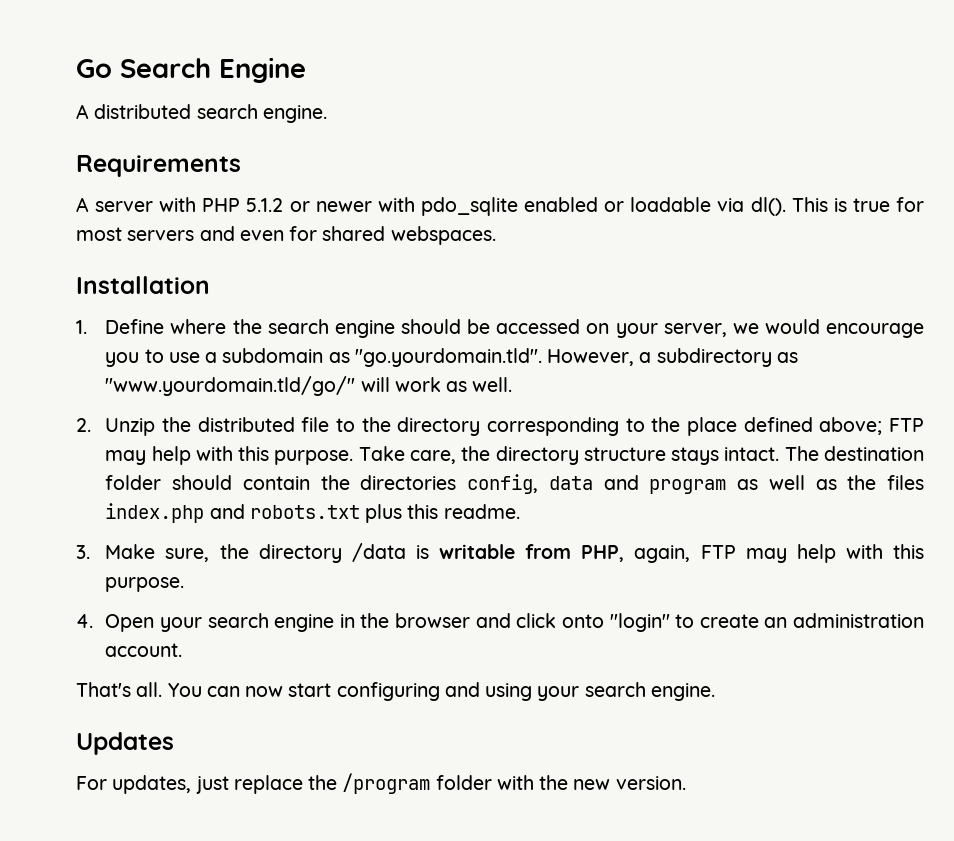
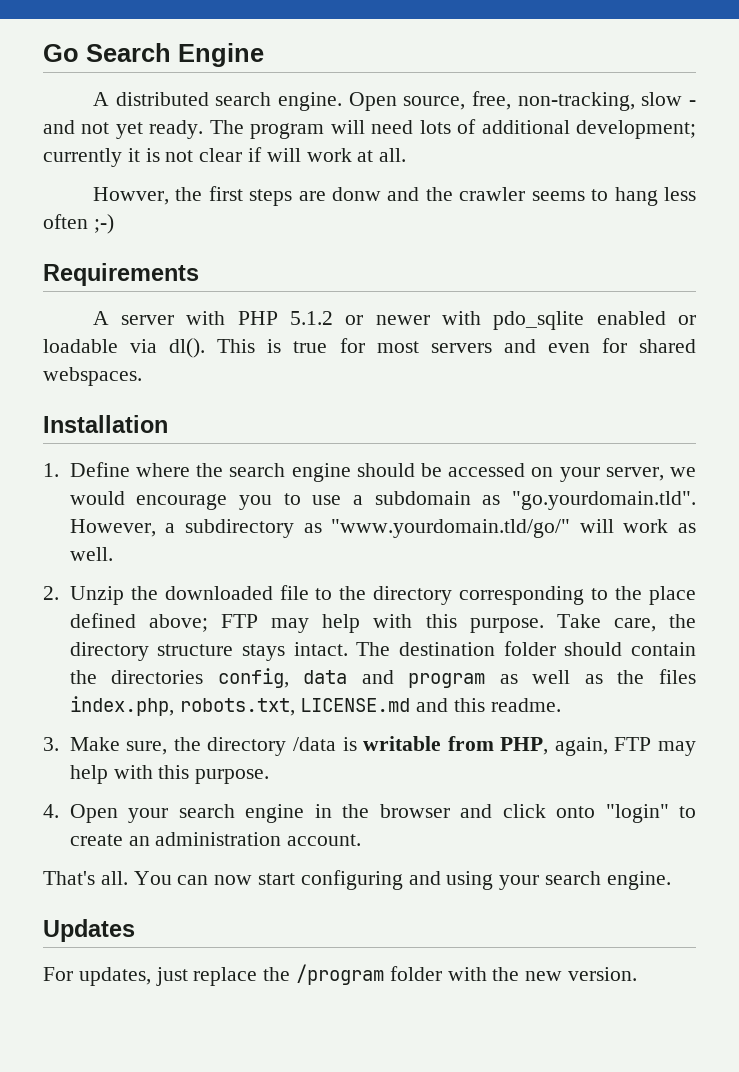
(327, 114) none -> [348,91,696,111] [43,119,696,139] [43,147,407,167] [92,186,696,206] [43,214,114,234] Open source, free, non-tracking, slow - and not yet ready. The program will need lots of additional development; currently it is not clear if will work at all. // Howver, the first steps are donw and the crawler seems to hang less often ;-)
[197,417,295,432] distributed -> [164,586,273,600] downloaded
[105,503,403,523] index.php and robots.txt plus -> [69,696,449,716] index.php, robots.txt, LICENSE.md and

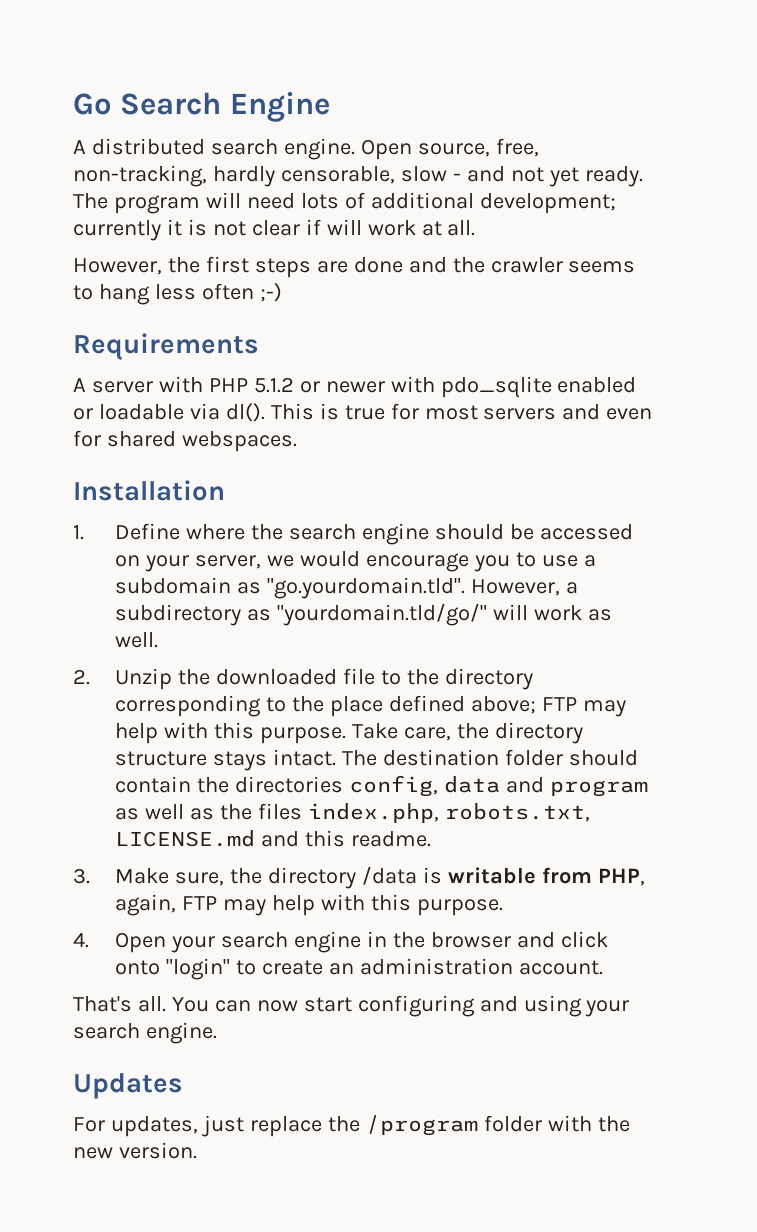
(635, 101) none -> [212,166,395,187] hardly censorable,
[92,187,169,205] Howver, -> [73,258,162,275] However,
[331,187,381,201] donw -> [353,257,403,273] done
[331,519,571,538] "www.yourdomain.tld/go/" -> [276,603,487,626] "yourdomain.tld/go/"

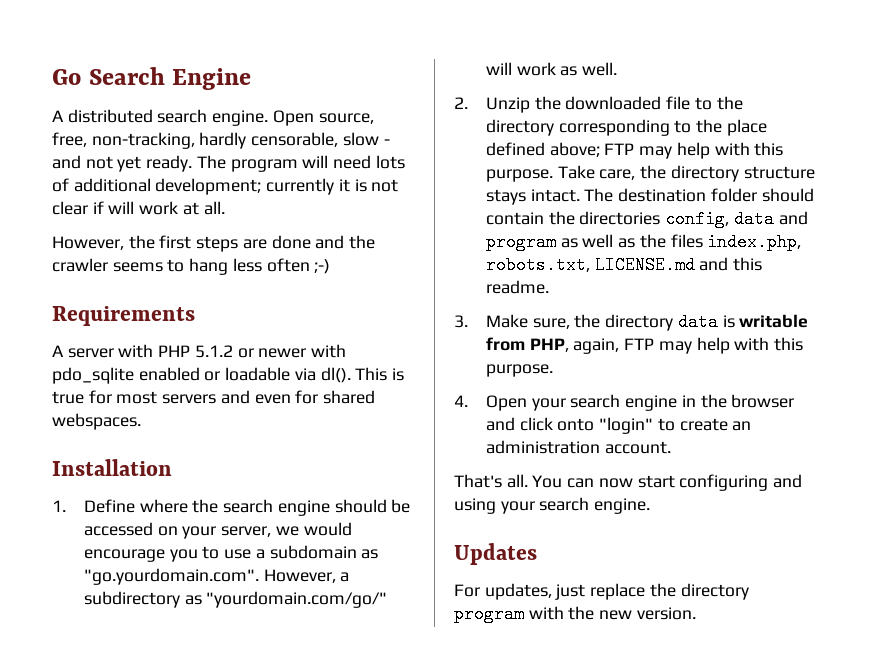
[266,577,465,599] "go.yourdomain.tld". -> [83,568,259,585] "go.yourdomain.com".
[276,603,487,626] "yourdomain.tld/go/" -> [206,591,388,608] "yourdomain.com/go/"
[361,866,417,885] /data -> [677,313,718,331] data
[365,1115,542,1136] /program folder -> [680,583,749,600] [454,605,524,623] directory program

